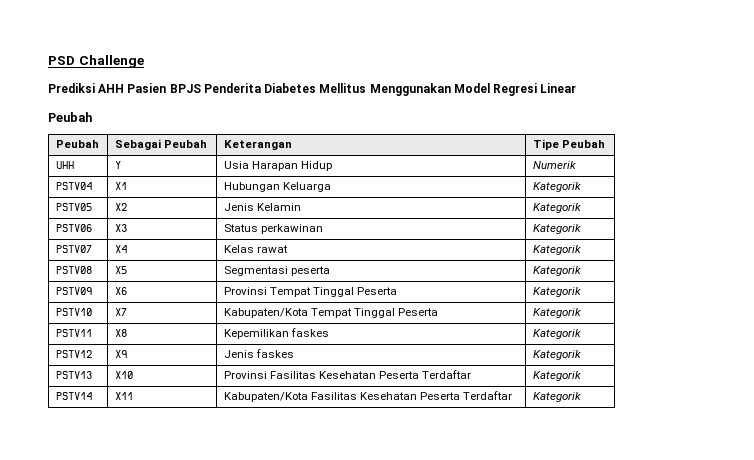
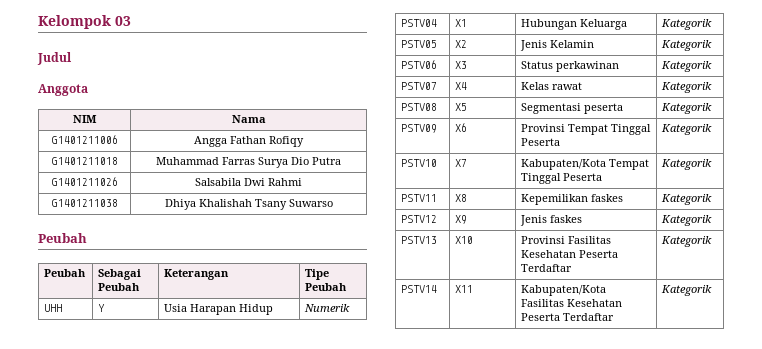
[48,55,144,68] [48,83,577,96] PSD Challenge // Prediksi AHH Pasien BPJS Penderita Diabetes Mellitus Menggunakan Model Regresi Linear -> [38,15,131,29] [37,52,72,65] [38,84,88,96] [73,115,97,123] [231,115,266,123] [51,135,118,144] [194,136,304,147] [51,157,118,165] [156,157,341,168] [51,177,118,186] [195,178,302,186] [51,199,118,207] [164,199,333,210] Kelompok 03 // Judul // Anggota // NIM | Nama // G1401211006 | Angga Fathan Rofiqy // G1401211018 | Muhammad Farras Surya Dio Putra // G1401211026 | Salsabila Dwi Rahmi // G1401211038 | Dhiya Khalishah Tsany Suwarso

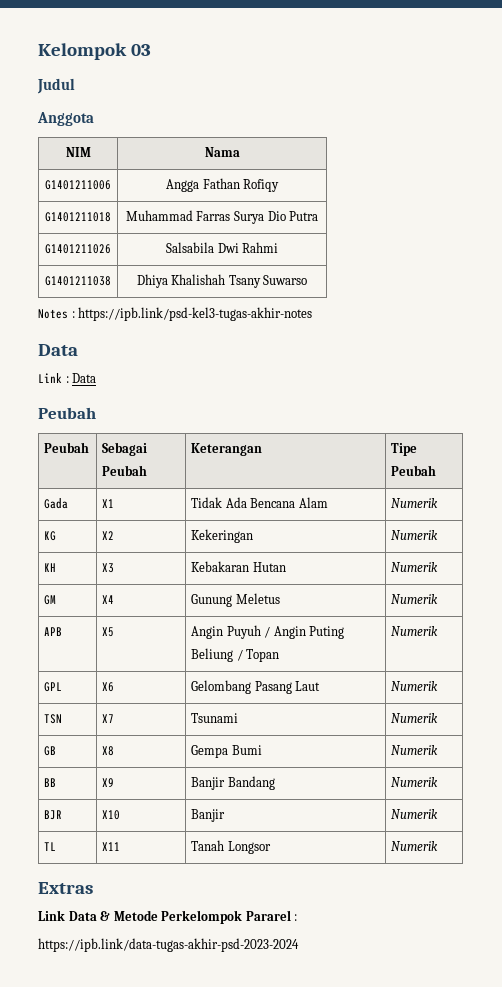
(333, 203) none -> [38,307,313,321] [38,344,78,356] [38,373,97,383] // Notes : https://ipb.link/psd-kel3-tugas-akhir-notes // Data // Link : Data
[44,304,63,312] [98,304,106,312] [164,304,274,315] [304,304,351,312] [401,19,438,27] [455,19,468,27] [521,19,628,30] [661,19,713,30] [401,40,438,48] [455,40,468,48] [520,40,595,51] [661,40,713,51] [401,60,438,69] [455,61,468,69] [521,61,620,72] [661,61,713,72] [401,82,438,90] [455,82,468,90] [521,82,583,90] [661,82,713,93] [401,103,438,111] [455,103,468,111] [521,103,624,114] [661,103,713,114] [401,124,438,133] [455,123,468,132] [521,124,652,135] [521,138,561,146] [661,124,713,135] [401,159,438,167] [455,159,468,167] [521,159,650,170] [521,173,603,184] [661,159,713,170] [401,194,438,202] [455,194,468,202] [521,194,624,205] [661,194,713,205] [401,215,438,223] [455,215,468,224] [520,215,583,226] [661,215,713,226] [401,236,438,244] [455,236,474,244] [521,236,612,244] [521,250,619,258] [521,264,573,272] [661,236,713,247] [401,285,438,293] [455,285,474,293] [521,285,607,296] [521,299,623,307] [521,313,615,321] [661,285,713,296] UHH | Y | Usia Harapan Hidup | Numerik // PSTV04 | X1 | Hubungan Keluarga | Kategorik // PSTV05 | X2 | Jenis Kelamin | Kategorik // PSTV06 | X3 | Status perkawinan | Kategorik // PSTV07 | X4 | Kelas rawat | Kategorik // PSTV08 | X5 | Segmentasi peserta | Kategorik // PSTV09 | X6 | Provinsi Tempat Tinggal Peserta | Kategorik // PSTV10 | X7 | Kabupaten/Kota Tempat Tinggal Peserta | Kategorik // PSTV11 | X8 | Kepemilikan faskes | Kategorik // PSTV12 | X9 | Jenis faskes | Kategorik // PSTV13 | X10 | Provinsi Fasilitas Kesehatan Peserta Terdaftar | Kategorik // PSTV14 | X11 | Kabupaten/Kota Fasilitas Kesehatan Peserta Terdaftar | Kategorik -> [44,498,69,509] [102,499,115,508] [191,497,328,508] [391,498,439,508] [44,531,57,541] [102,531,115,540] [191,529,254,543] [391,530,439,540] [44,563,57,572] [102,563,115,573] [191,561,286,572] [391,562,439,572] [44,595,57,605] [102,595,115,604] [191,593,280,607] [391,594,439,604] [44,627,63,636] [102,627,115,637] [191,625,345,639] [191,648,280,662] [391,626,439,636] [44,682,63,692] [102,682,115,692] [191,680,321,694] [391,681,439,691] [44,714,63,724] [102,714,115,723] [191,713,239,723] [391,713,439,723] [44,746,57,756] [102,746,115,756] [191,745,262,758] [391,745,439,755] [44,778,57,787] [102,778,115,787] [191,776,275,790] [391,777,439,787] [44,810,63,820] [102,810,121,820] [191,809,226,822] [391,809,439,819] [44,842,57,851] [102,842,121,851] [191,840,271,854] [391,841,439,851] [38,882,93,894] [38,910,298,924] [38,938,299,952] Gada | X1 | Tidak Ada Bencana Alam | Numerik // KG | X2 | Kekeringan | Numerik // KH | X3 | Kebakaran Hutan | Numerik // GM | X4 | Gunung Meletus | Numerik // APB | X5 | Angin Puyuh / Angin Puting Beliung / Topan | Numerik // GPL | X6 | Gelombang Pasang Laut | Numerik // TSN | X7 | Tsunami | Numerik // GB | X8 | Gempa Bumi | Numerik // BB | X9 | Banjir Bandang | Numerik // BJR | X10 | Banjir | Numerik // TL | X11 | Tanah Longsor | Numerik // Extras // Link Data & Metode Perkelompok Pararel : // https://ipb.link/data-tugas-akhir-psd-2023-2024

